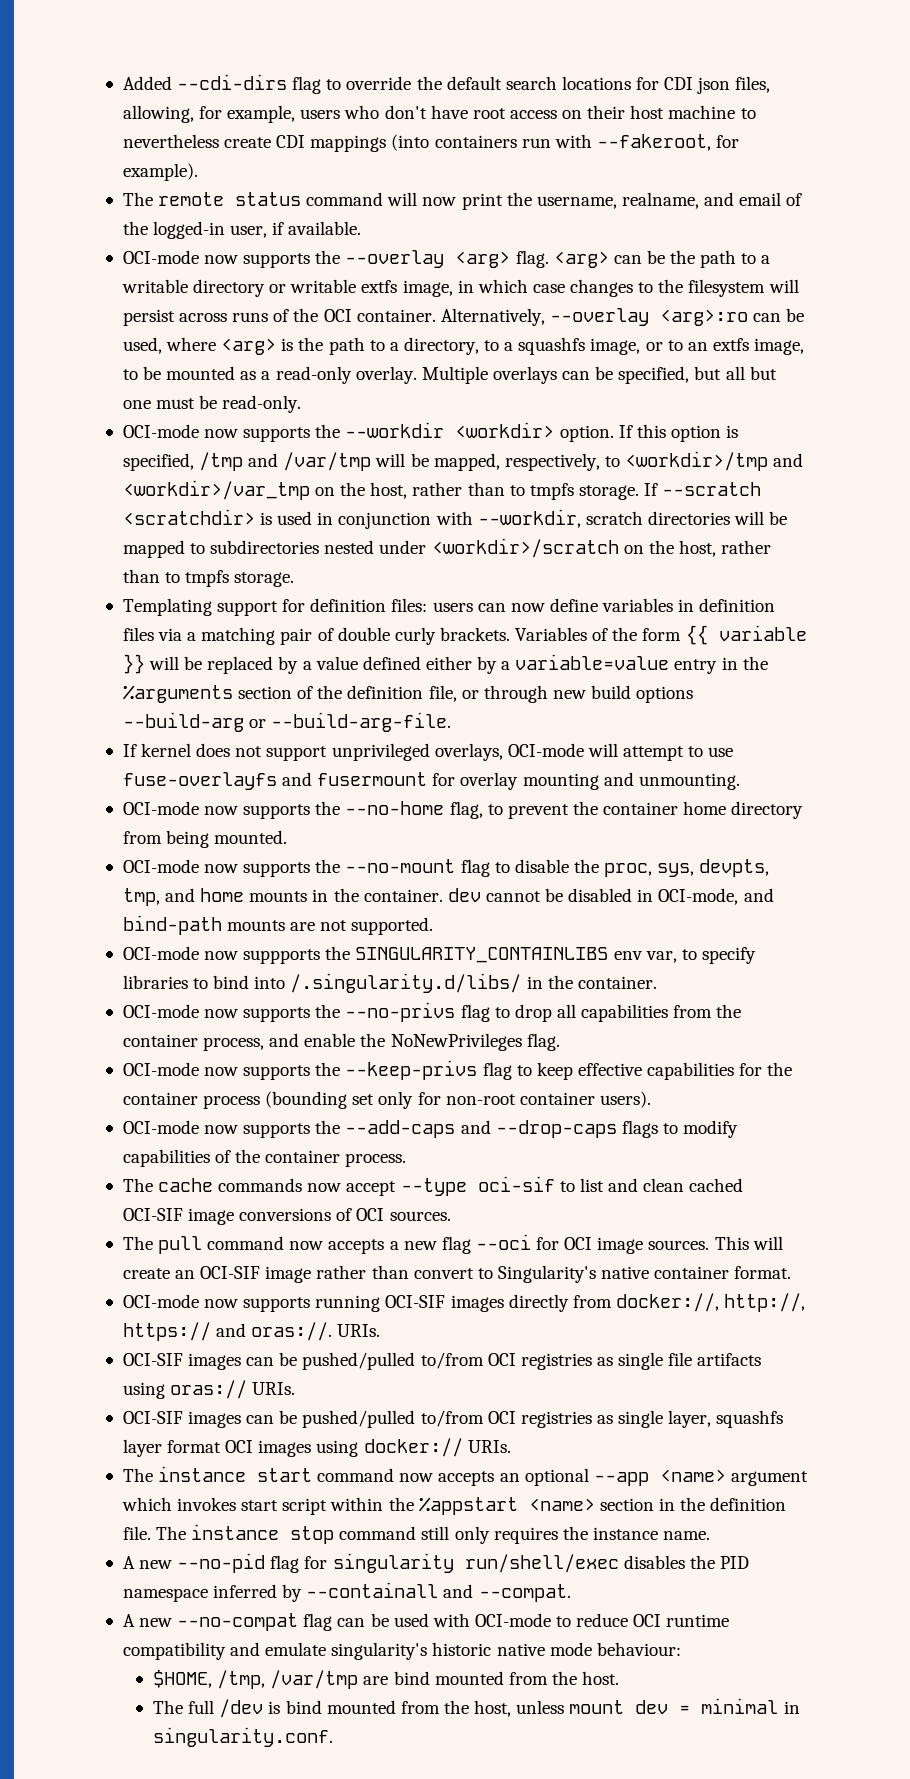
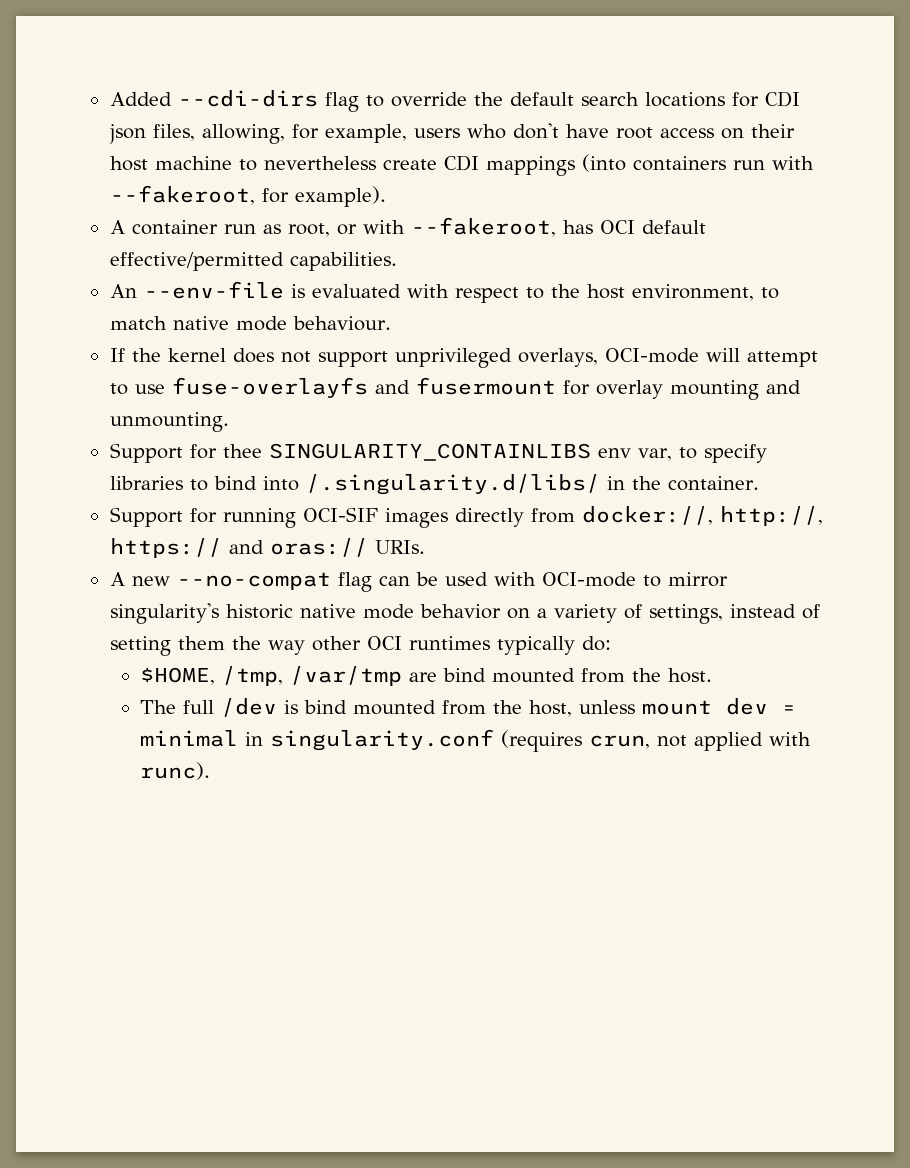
[122,192,803,210] [122,221,362,239] [122,250,771,268] [121,279,799,297] [122,308,805,326] [122,337,805,355] [122,366,777,384] [122,395,302,413] [122,422,739,442] [122,451,804,471] [122,480,762,500] [122,509,788,529] [122,538,772,558] [122,569,295,587] [122,598,776,616] [122,625,807,645] [122,654,768,674] [122,685,694,703] [122,712,452,732] [122,744,137,757] The remote status command will now print the username, realname, and email of the logged-in user, if available. // OCI-mode now supports the --overlay <arg> flag. <arg> can be the path to a writable directory or writable extfs image, in which case changes to the filesystem will persist across runs of the OCI container. Alternatively, --overlay <arg>:ro can be used, where <arg> is the path to a directory, to a squashfs image, or to an extfs image, to be mounted as a read-only overlay. Multiple overlays can be specified, but all but one must be read-only. // OCI-mode now supports the --workdir <workdir> option. If this option is specified, /tmp and /var/tmp will be mapped, respectively, to <workdir>/tmp and <workdir>/var_tmp on the host, rather than to tmpfs storage. If --scratch <scratchdir> is used in conjunction with --workdir, scratch directories will be mapped to subdirectories nested under <workdir>/scratch on the host, rather than to tmpfs storage. // Templating support for definition files: users can now define variables in definition files via a matching pair of double curly brackets. Variables of the form {{ variable }} will be replaced by a value defined either by a variable=value entry in the %arguments section of the definition file, or through new build options --build-arg or --build-arg-file. // If -> [109,217,706,237] [109,252,397,271] [109,281,779,303] [109,316,391,331] [109,348,161,362] A container run as root, or with --fakeroot, has OCI default effective/permitted capabilities. // An --env-file is evaluated with respect to the host environment, to match native mode behaviour. // If the
[122,801,804,819] [122,830,288,848] [122,859,770,877] [122,888,774,906] [122,915,434,935] [122,946,351,964] OCI-mode now supports the --no-home flag, to prevent the container home directory from being mounted. // OCI-mode now supports the --no-mount flag to disable the proc, sys, devpts, tmp, and home mounts in the container. dev cannot be disabled in OCI-mode, and bind-path mounts are not supported. // OCI-mode now suppports the -> [109,443,262,463] Support for thee
[122,1002,742,1022] [122,1033,560,1051] [122,1060,793,1080] [122,1091,651,1109] [122,1120,739,1138] [122,1149,407,1167] [122,1176,744,1196] [122,1208,451,1225] [122,1234,783,1254] [122,1265,792,1283] [122,1294,311,1312] OCI-mode now supports the --no-privs flag to drop all capabilities from the container process, and enable the NoNewPrivileges flag. // OCI-mode now supports the --keep-privs flag to keep effective capabilities for the container process (bounding set only for non-root container users). // OCI-mode now supports the --add-caps and --drop-caps flags to modify capabilities of the container process. // The cache commands now accept --type oci-sif to list and clean cached OCI-SIF image conversions of OCI sources. // The pull command now accepts a new flag --oci for OCI image sources. This will create an OCI-SIF image rather than convert to Singularity's native container format. // OCI-mode now supports -> [109,507,217,527] Support for
[251,1322,381,1341] [122,1352,762,1370] [122,1380,296,1399] [122,1410,784,1428] [122,1438,511,1457] [122,1466,808,1486] [121,1497,787,1515] [122,1524,711,1544] [122,1553,749,1573] [122,1582,571,1602] oras://. URIs. // OCI-SIF images can be pushed/pulled to/from OCI registries as single file artifacts using oras:// URIs. // OCI-SIF images can be pushed/pulled to/from OCI registries as single layer, squashfs layer format OCI images using docker:// URIs. // The instance start command now accepts an optional --app <name> argument which invokes start script within the %appstart <name> section in the definition file. The instance stop command still only requires the instance name. // A new --no-pid flag for singularity run/shell/exec disables the PID namespace inferred by --containall and --compat. -> [269,538,425,557] oras:// URIs.
[576,1613,730,1627] [122,1642,681,1660] reduce OCI runtime compatibility and emulate singularity's historic native mode behaviour: -> [667,572,728,587] [109,603,820,624] [109,636,611,656] mirror singularity's historic native mode behavior on a variety of settings, instead of setting them the way other OCI runtimes typically do:
[153,1727,334,1747] singularity.conf. -> [270,729,812,752] [140,762,211,780] singularity.conf (requires crun, not applied with runc).

